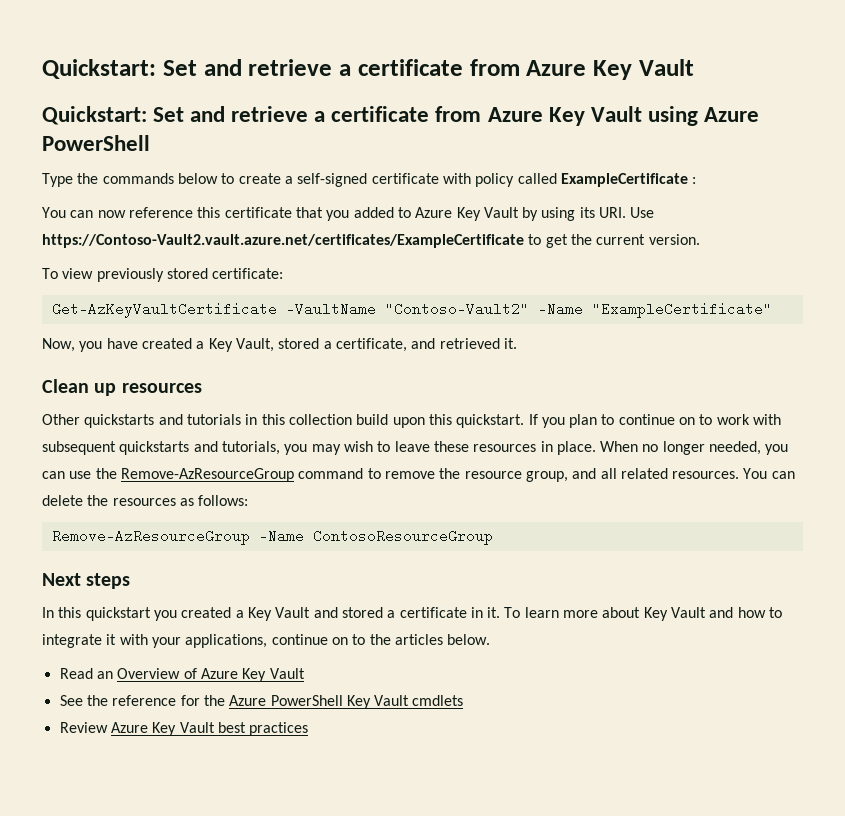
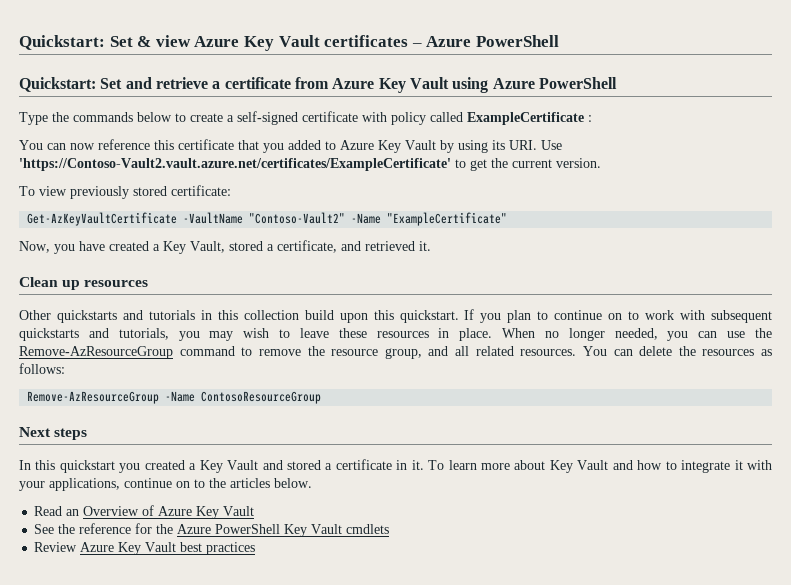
[42,59,694,80] Quickstart: Set and retrieve a certificate from Azure Key Vault -> [19,35,559,51] Quickstart: Set & view Azure Key Vault certificates – Azure PowerShell
[42,234,524,248] https://Contoso-Vault2.vault.azure.net/certificates/ExampleCertificate -> [19,158,451,171] 'https://Contoso-Vault2.vault.azure.net/certificates/ExampleCertificate'

